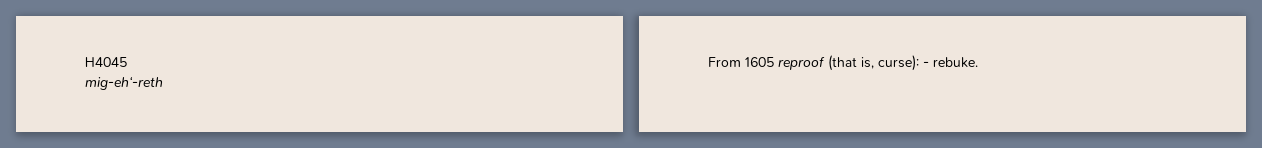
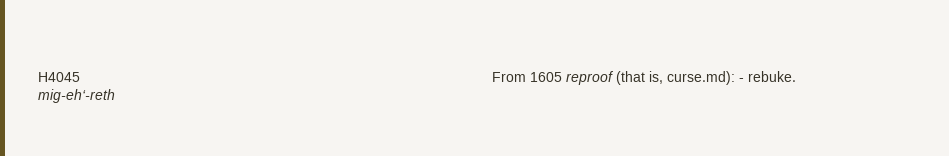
[878,55,919,71] curse): -> [667,71,735,85] curse.md):

